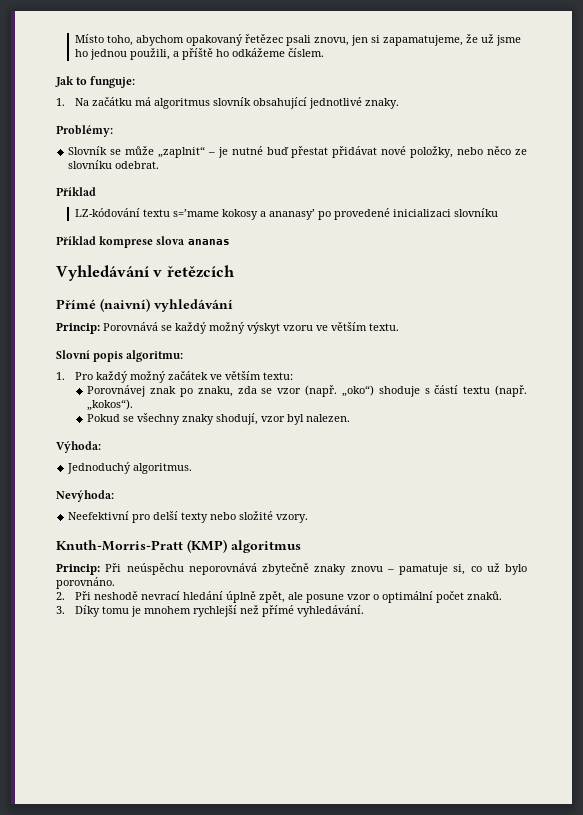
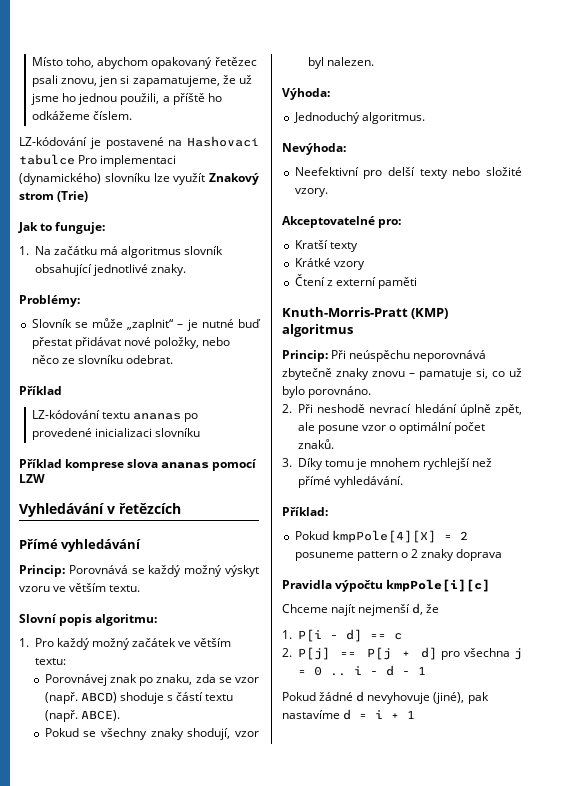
(325, 52) none -> [19,136,259,149] [19,154,177,167] [19,173,259,185] [19,191,89,202] // LZ-kódování je postavené na Hashovací tabulce Pro implementaci (dynamického) slovníku lze využít Znakový strom (Trie)
[173,209,316,220] s=’mame kokosy a ananasy’ -> [133,413,182,420] ananas
(230, 242) none -> [212,459,258,471] [19,474,45,483] pomocí LZW
[100,298,150,312] (naivní) -> (58, 544) none
[341,385,374,397] „oko“) -> [80,692,117,703] ABCD)
[87,399,134,411] „kokos“). -> [80,710,120,721] ABCE).
(309, 518) none -> [282,216,402,228] [294,240,358,252] [294,258,365,270] [294,274,417,289] // Akceptovatelné pro: // Kratší texty // Krátké vzory // Čtení z externí paměti
(365, 611) none -> [282,507,328,516] [294,530,468,543] [294,549,503,561] [282,579,491,592] [282,603,440,616] [282,629,402,642] [282,647,522,660] [297,665,426,676] [282,691,489,704] [282,709,416,720] // Příklad: // Pokud kmpPole[4][X] = 2 posuneme pattern o 2 znaky doprava // Pravidla výpočtu kmpPole[i][c] // Chceme najít nejmenší d, že // 1. P[i - d] == c // 2. P[j] == P[j + d] pro všechna j = 0 .. i - d - 1 // Pokud žádné d nevyhovuje (jiné), pak nastavíme d = i + 1

